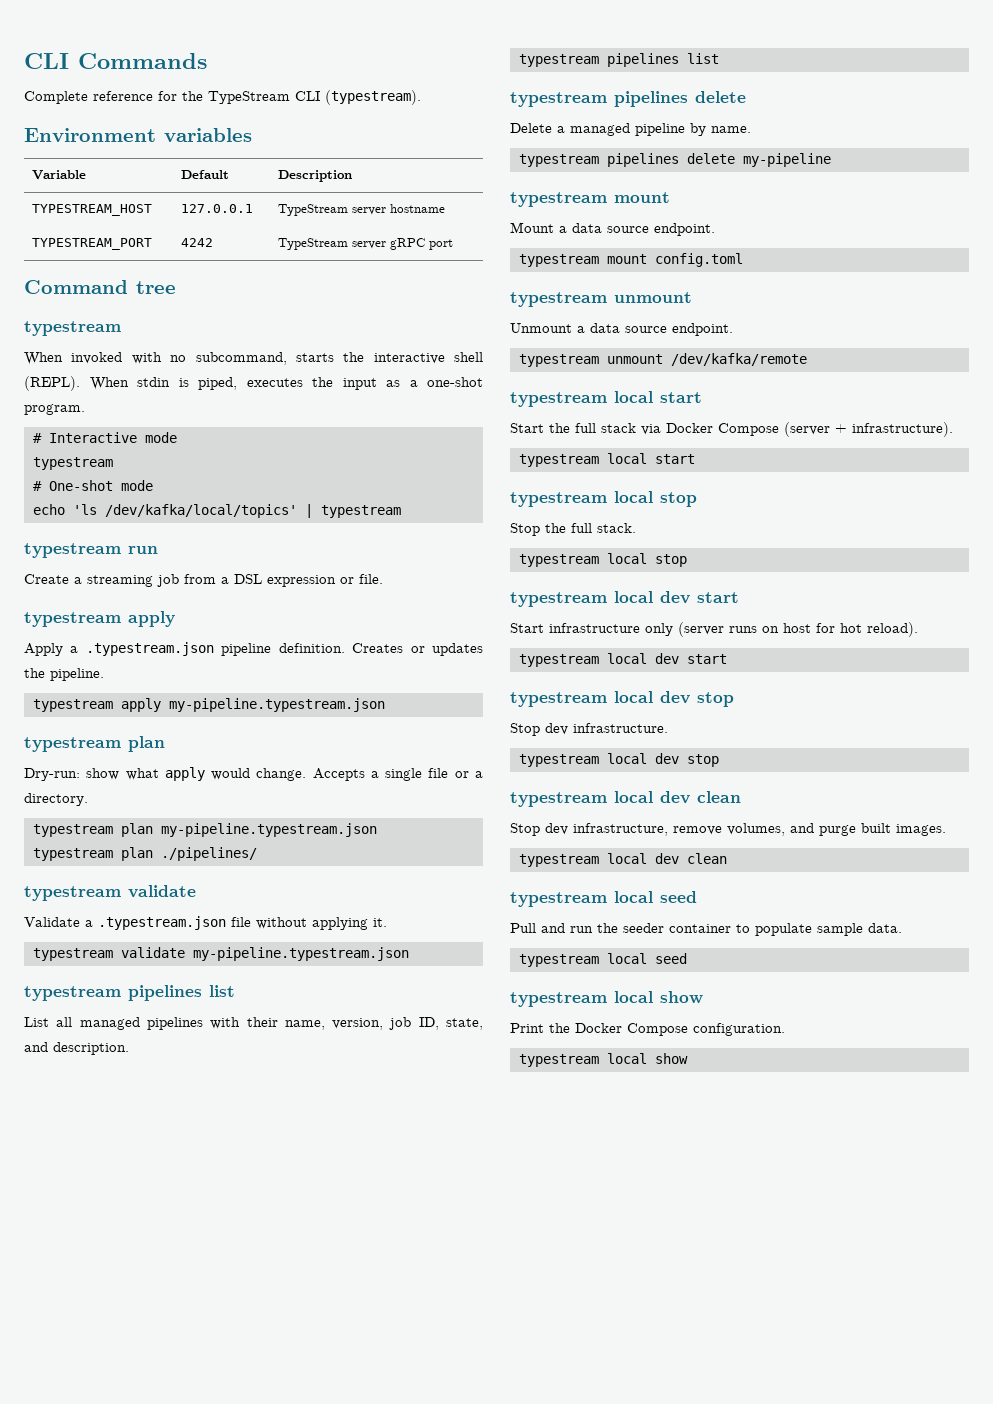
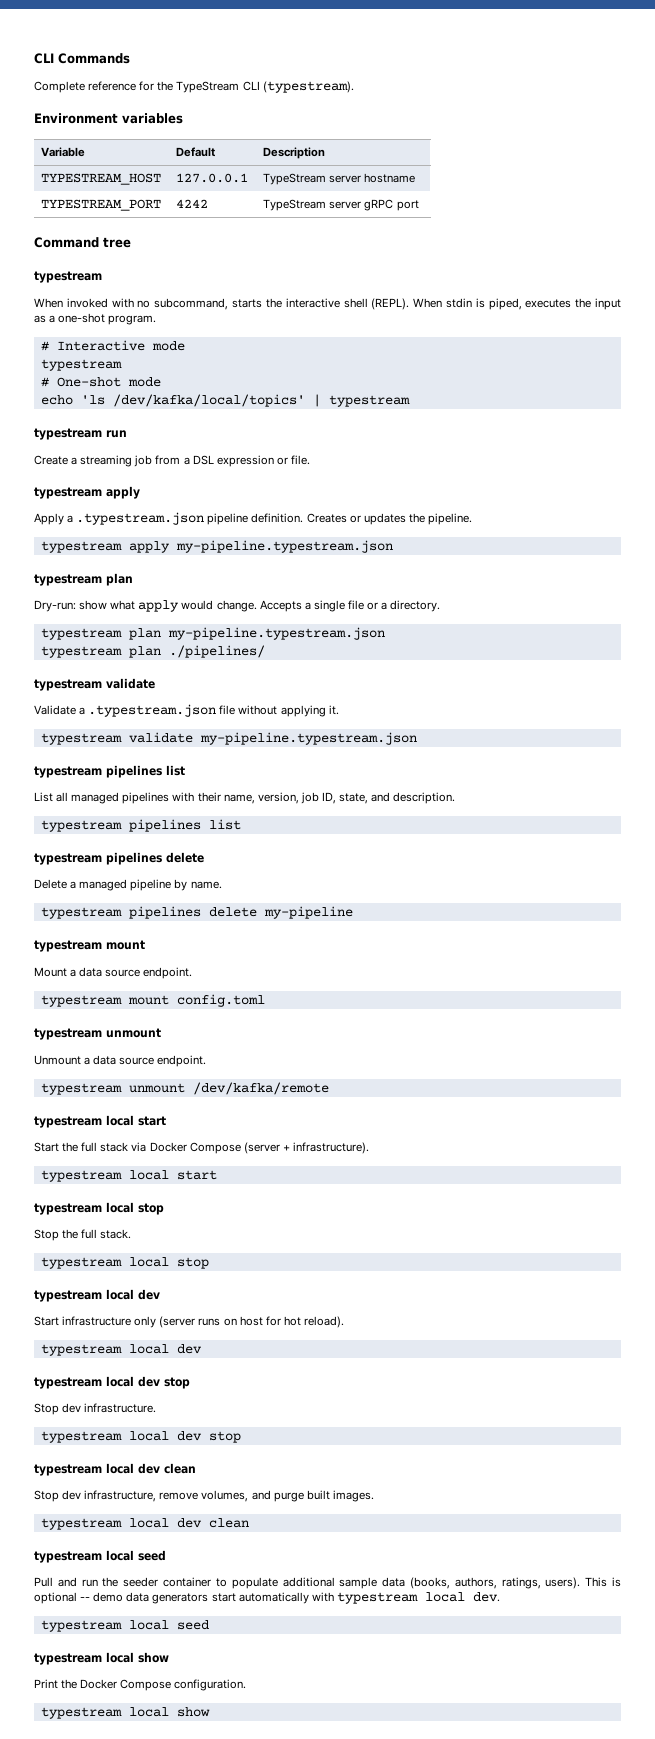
[697,592,739,603] start -> (160, 1294) none
[686,654,727,664] start -> (202, 1349) none
[817,923,902,936] sample data. -> [282,1577,621,1589] [34,1592,500,1604] additional sample data (books, authors, ratings, users). This is optional -- demo data generators start automatically with typestream local dev.

